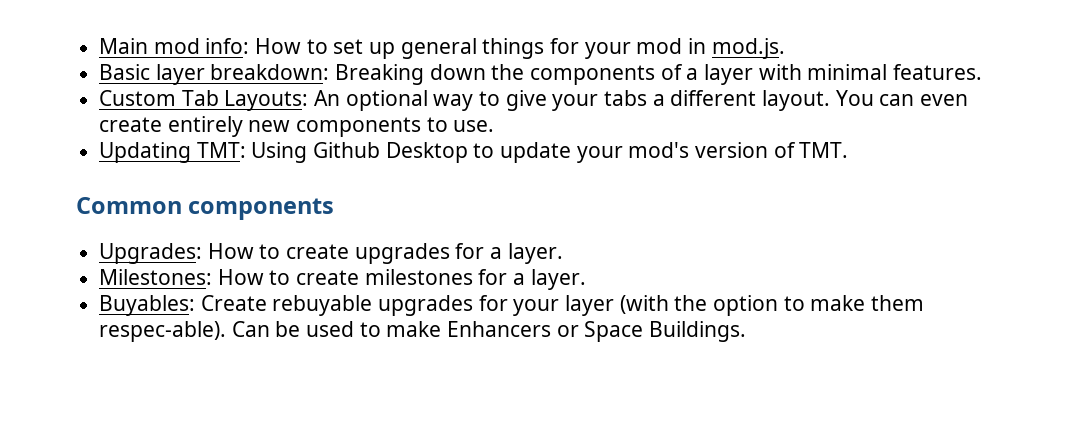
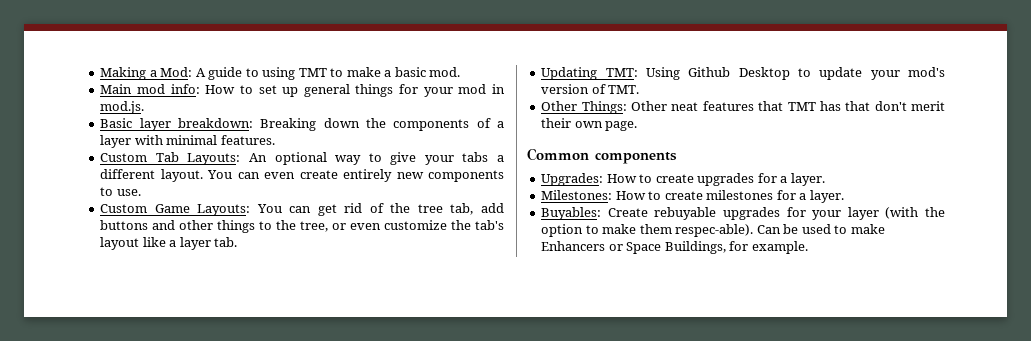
(99, 46) none -> [100,67,461,80] Making a Mod: A guide to using TMT to make a basic mod. //
(495, 126) none -> [100,203,504,216] [100,220,505,233] [100,237,238,250] // Custom Game Layouts: You can get rid of the tree tab, add buttons and other things to the tree, or even customize the tab's layout like a layer tab.
(849, 150) none -> [541,101,945,114] [541,118,638,131] // Other Things: Other neat features that TMT has that don't merit their own page.
[649,321,747,342] Buildings. -> [664,241,808,254] Buildings, for example.

